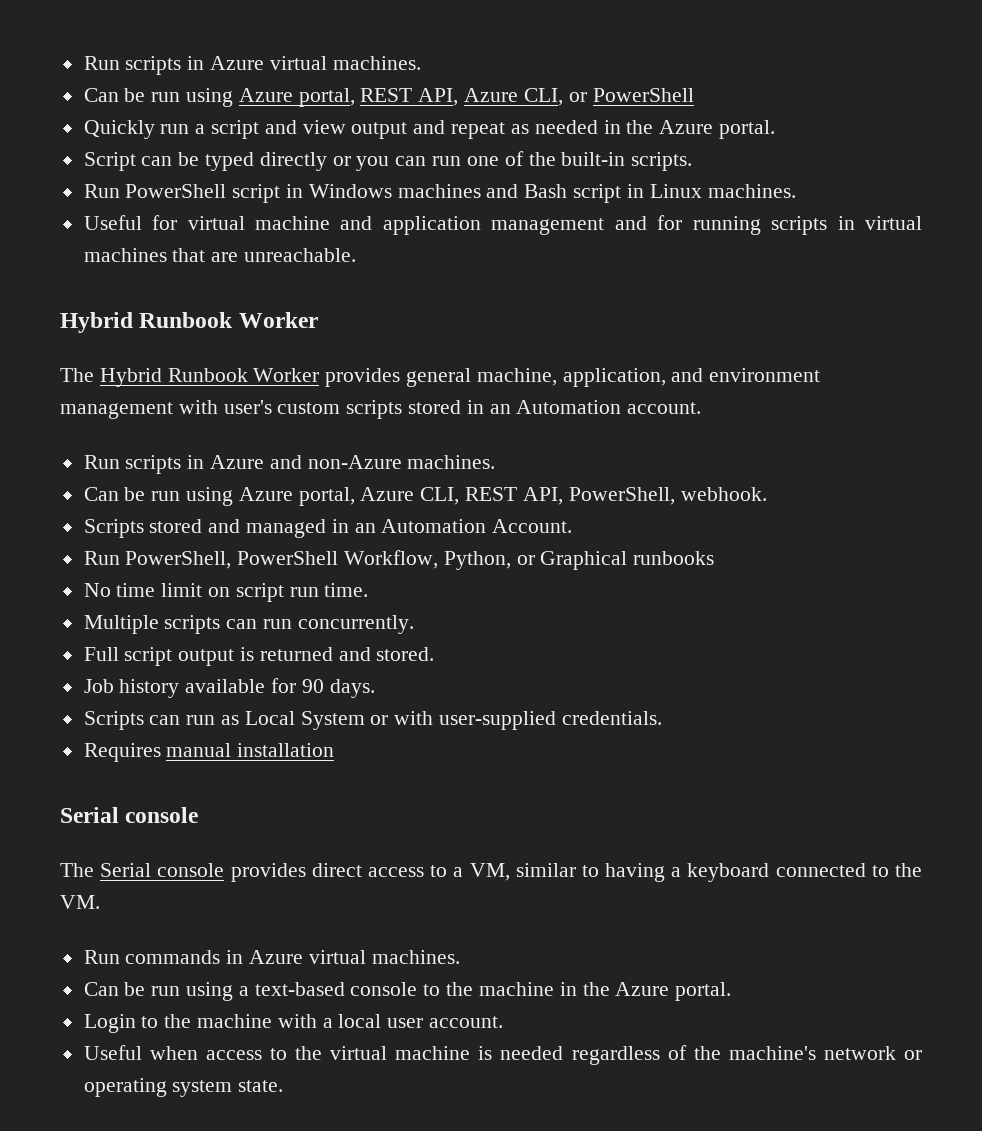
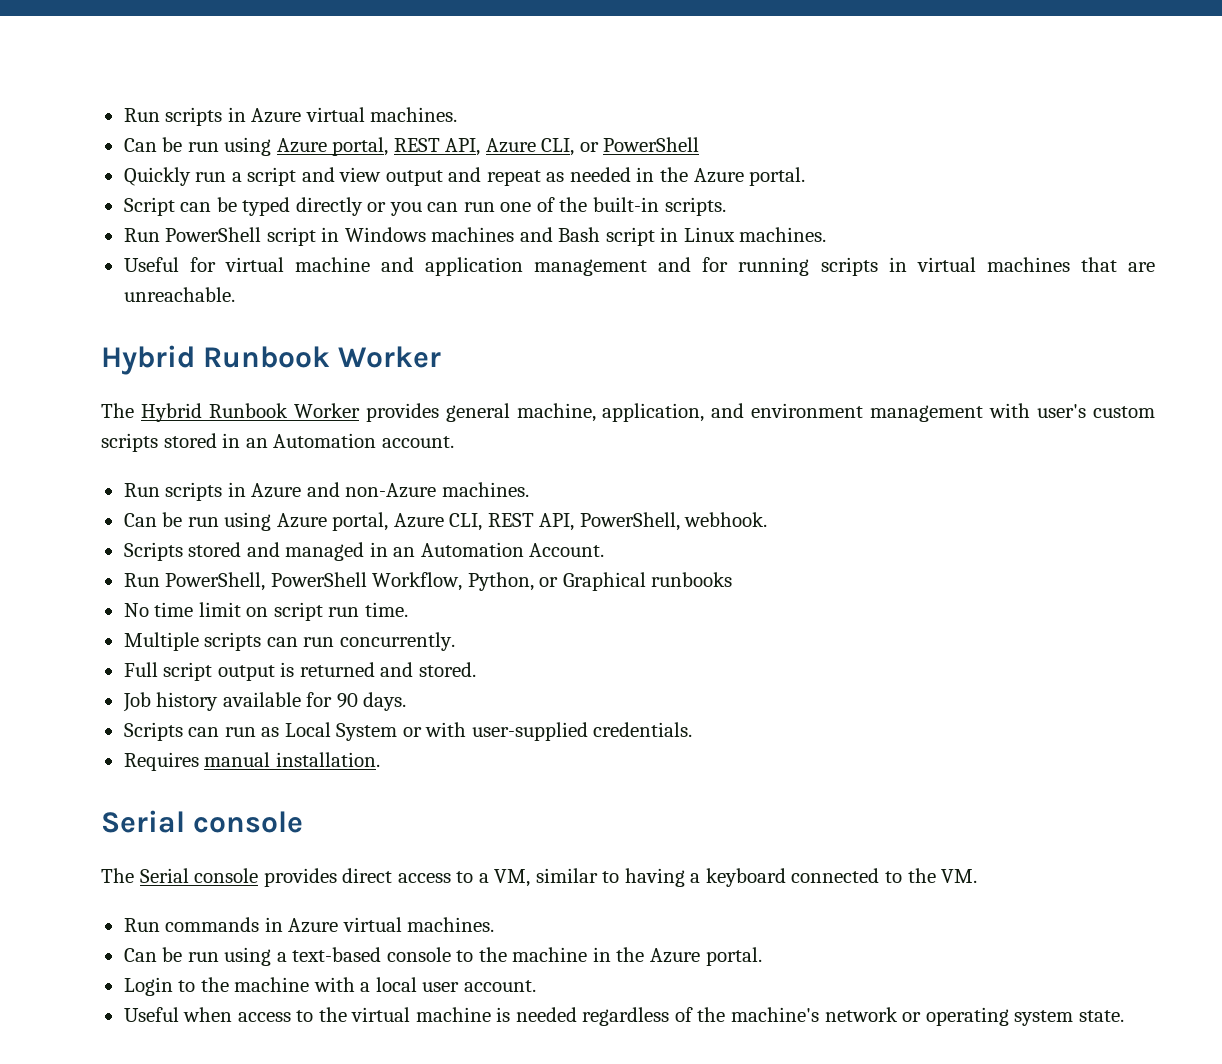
[237,743,335,757] installation -> [275,752,380,767] installation.

